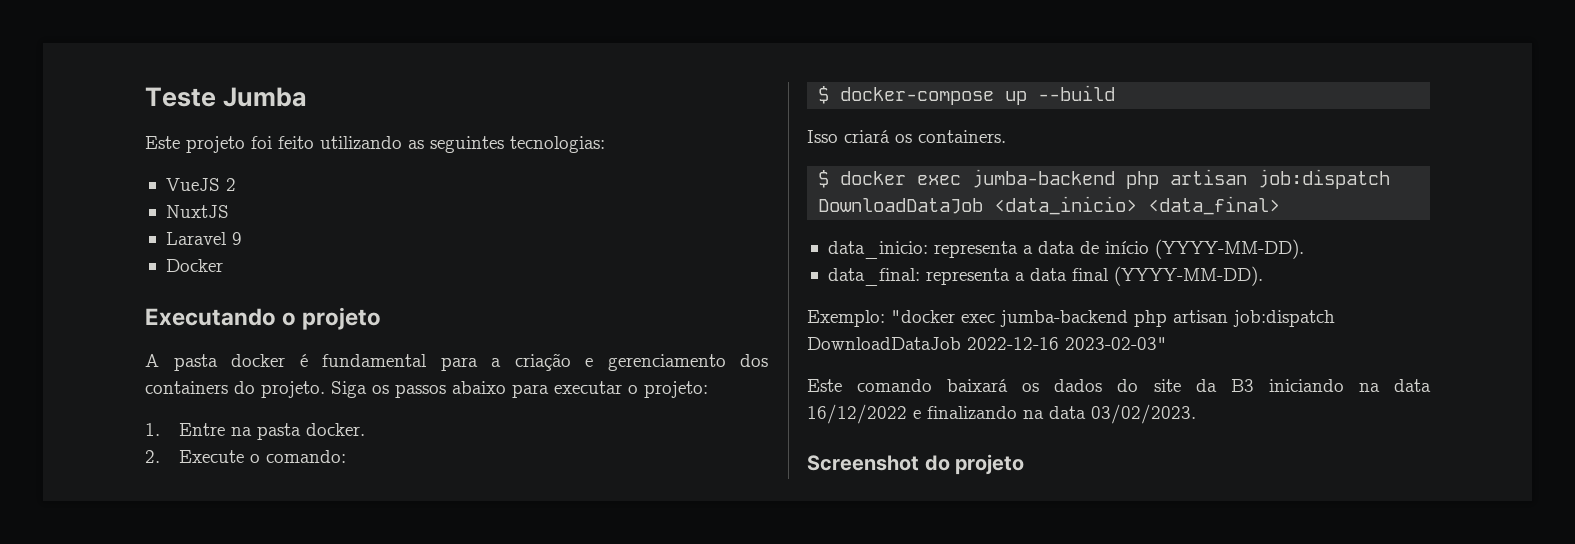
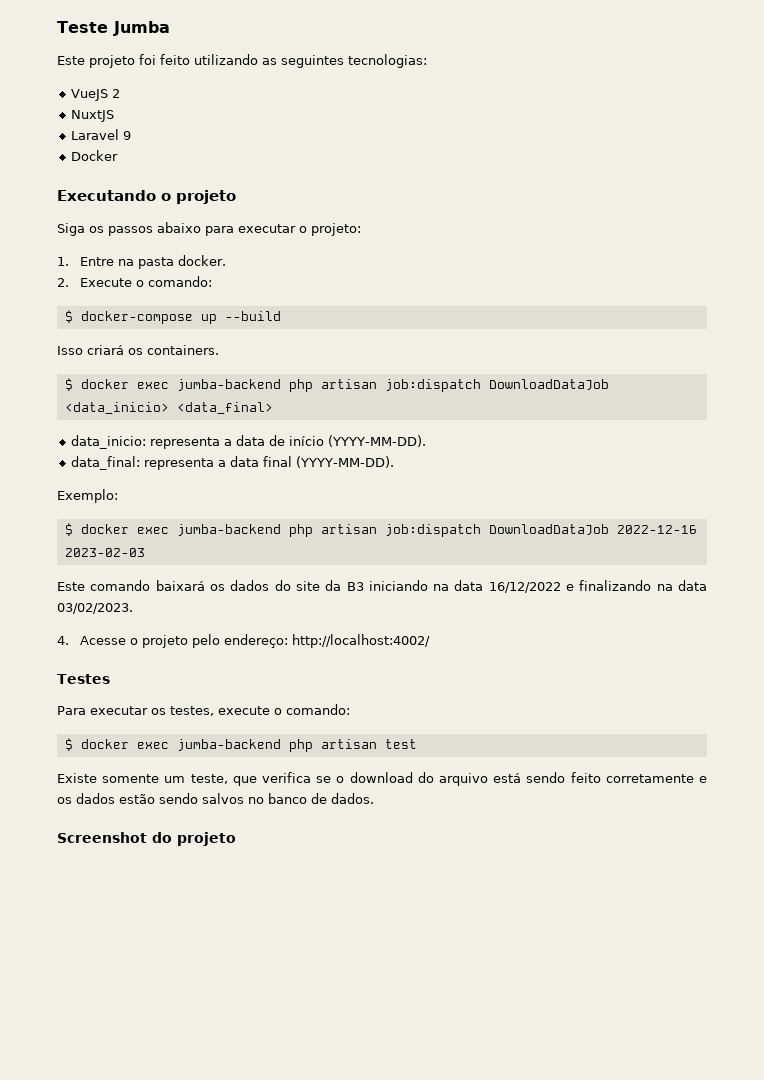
[145,353,768,371] [145,381,325,398] A pasta docker é fundamental para a criação e gerenciamento dos containers do projeto. -> (236, 197) none
[891,310,955,323] "docker -> [64,523,129,536] // $ docker
[1065,337,1167,350] 2023-02-03" -> [64,548,145,557] 2023-02-03
(1196, 414) none -> [57,634,430,648] [57,674,110,684] [57,704,350,716] [64,738,417,752] [57,772,707,786] [57,793,374,804] // 4. Acesse o projeto pelo endereço: http://localhost:4002/ // Testes // Para executar os testes, execute o comando: // $ docker exec jumba-backend php artisan test // Existe somente um teste, que verifica se o download do arquivo está sendo feito corretamente e os dados estão sendo salvos no banco de dados.

